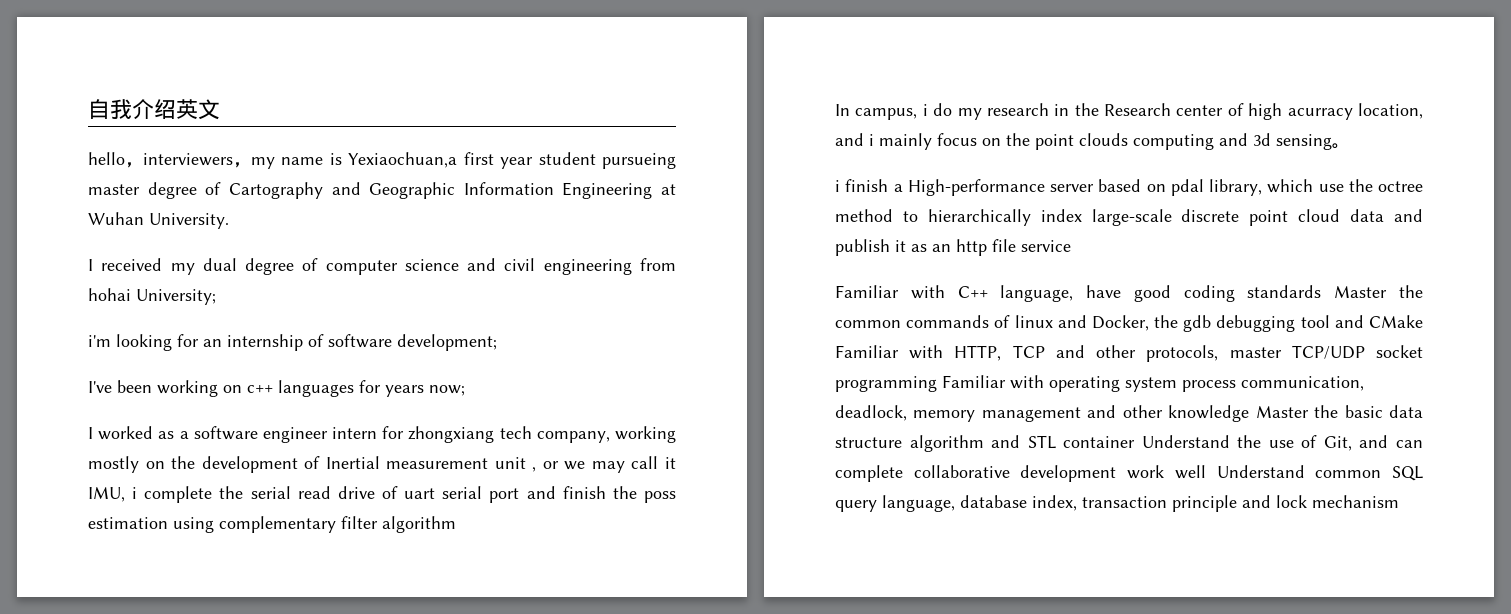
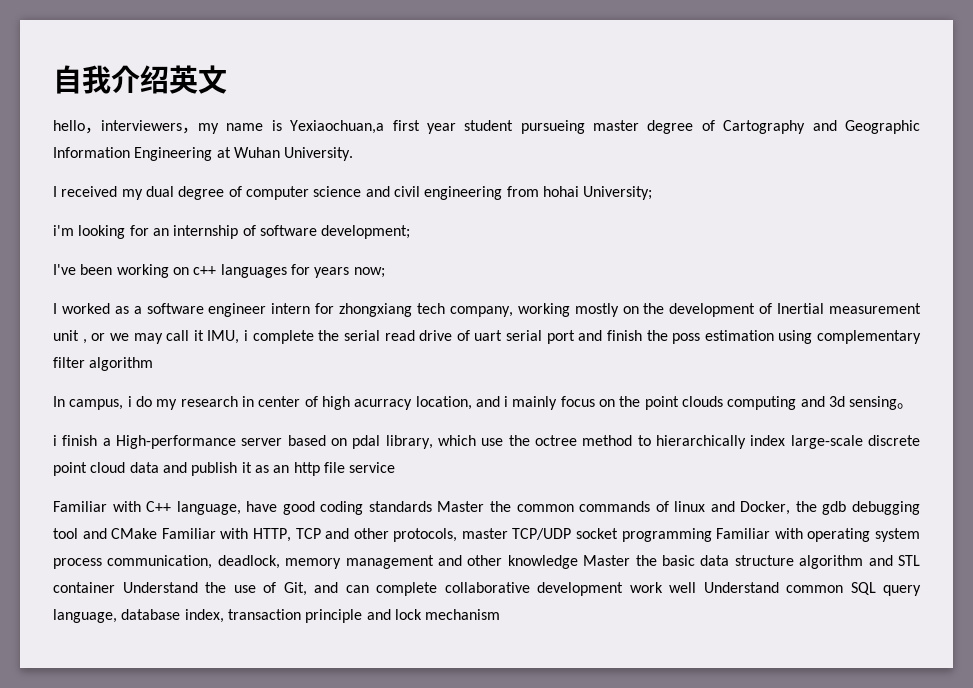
[1074,103,1172,116] the Research -> (254, 401) none

